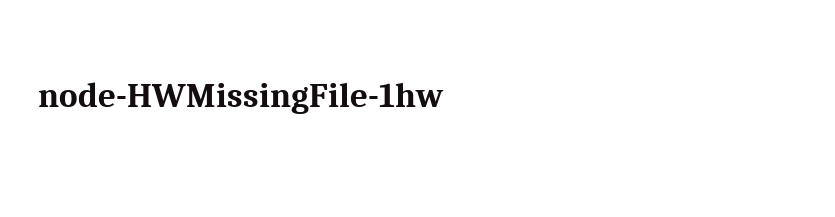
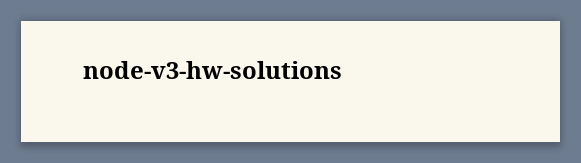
[38,82,444,114] node-HWMissingFile-1hw -> [83,61,342,79] node-v3-hw-solutions

